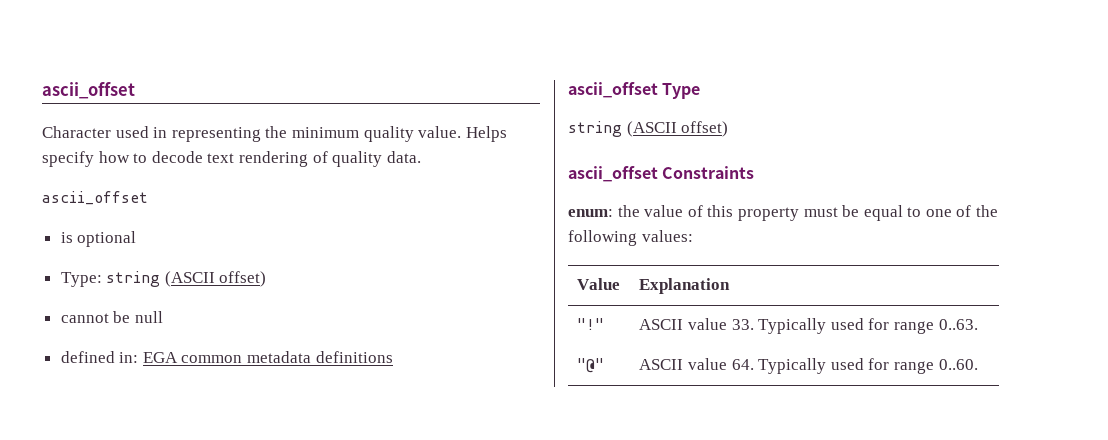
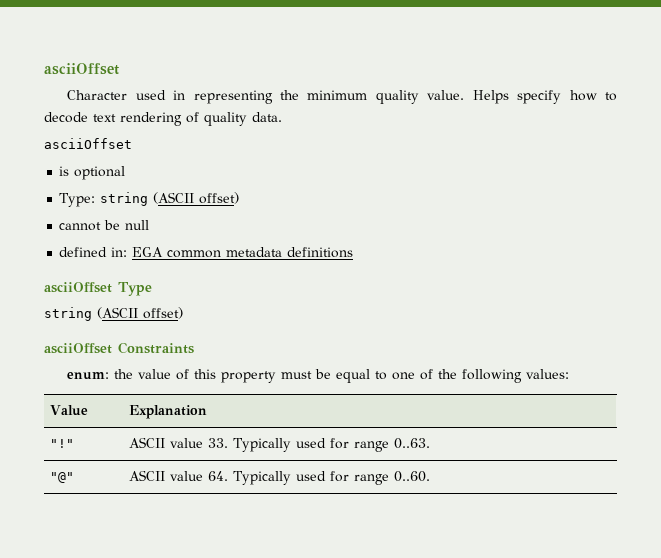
[42,82,135,99] ascii_offset -> [44,63,119,75] asciiOffset
[42,191,148,205] ascii_offset -> [44,138,132,149] asciiOffset
[568,82,658,98] ascii_offset -> [44,282,112,293] asciiOffset
[568,166,658,182] ascii_offset -> [44,343,112,354] asciiOffset

